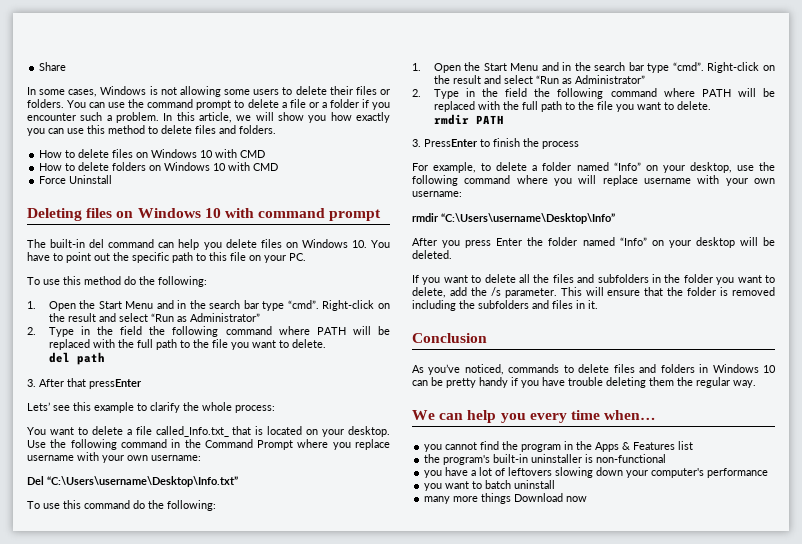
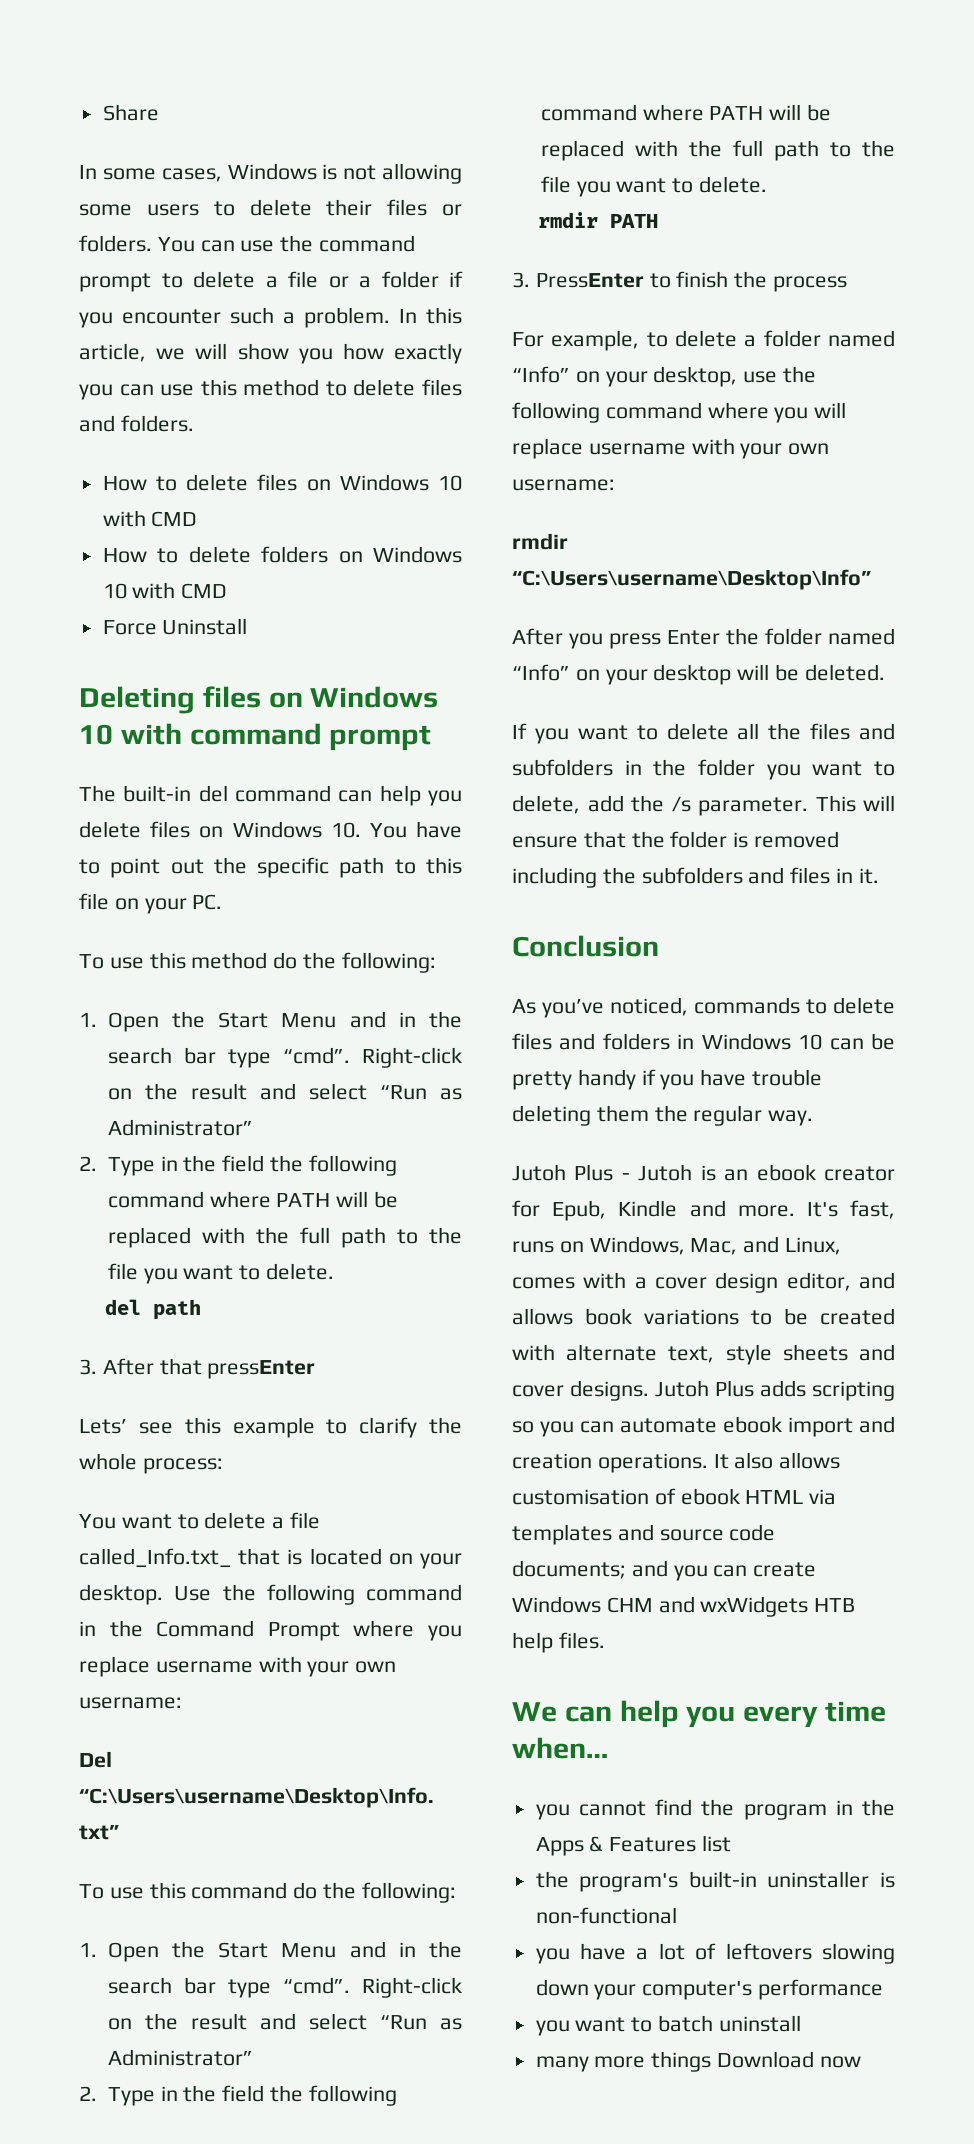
(756, 384) none -> [512,1164,895,1181] [512,1200,895,1221] [512,1236,842,1255] [512,1272,895,1293] [512,1308,895,1325] [512,1344,895,1365] [512,1380,895,1401] [512,1416,895,1437] [512,1452,841,1473] [512,1488,837,1505] [512,1524,776,1545] [512,1560,817,1581] [512,1596,856,1617] [512,1632,605,1653] // Jutoh Plus - Jutoh is an ebook creator for Epub, Kindle and more. It's fast, runs on Windows, Mac, and Linux, comes with a cover design editor, and allows book variations to be created with alternate text, style sheets and cover designs. Jutoh Plus adds scripting so you can automate ebook import and creation operations. It also allows customisation of ebook HTML via templates and source code documents; and you can create Windows CHM and wxWidgets HTB help files.

